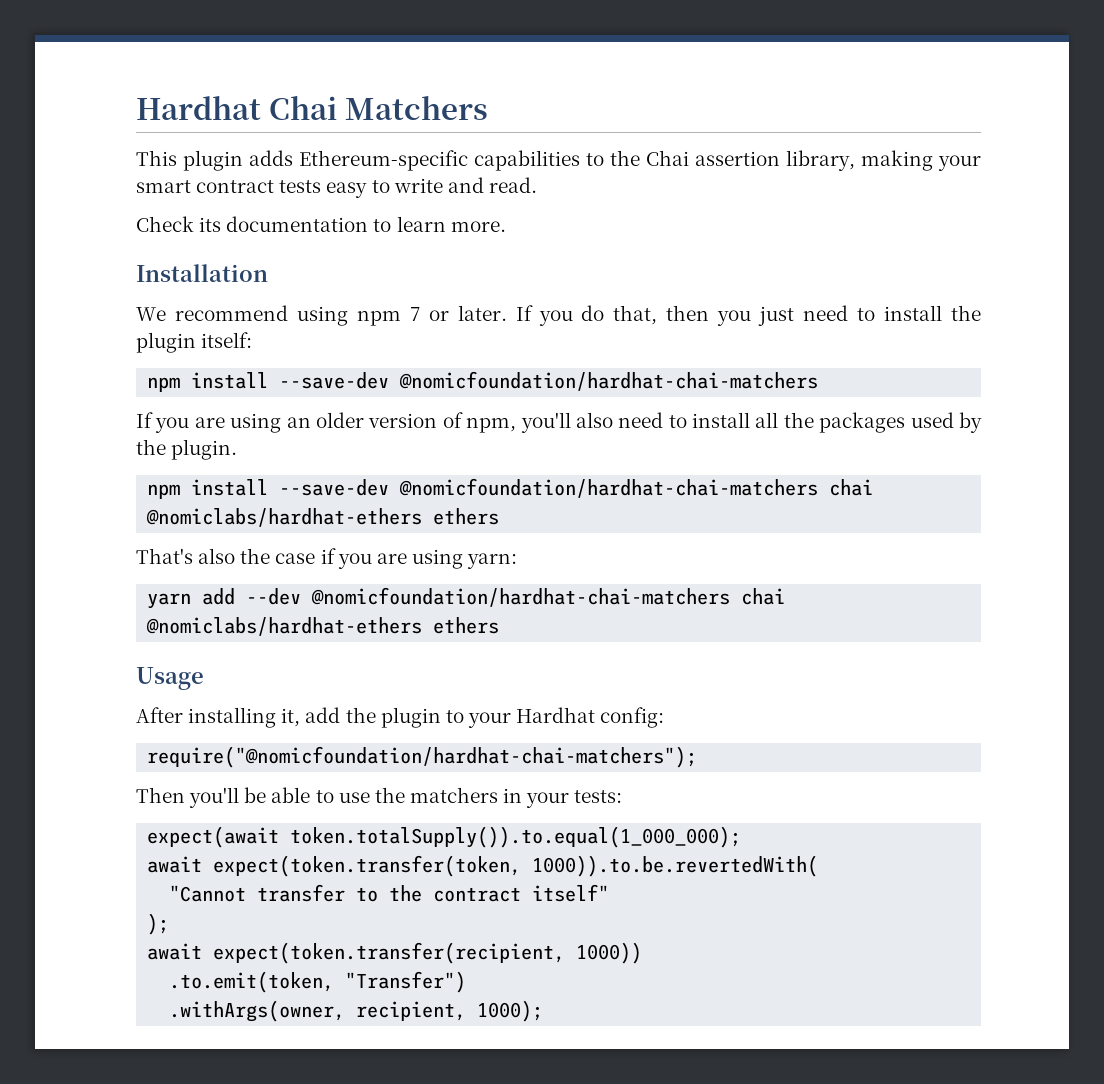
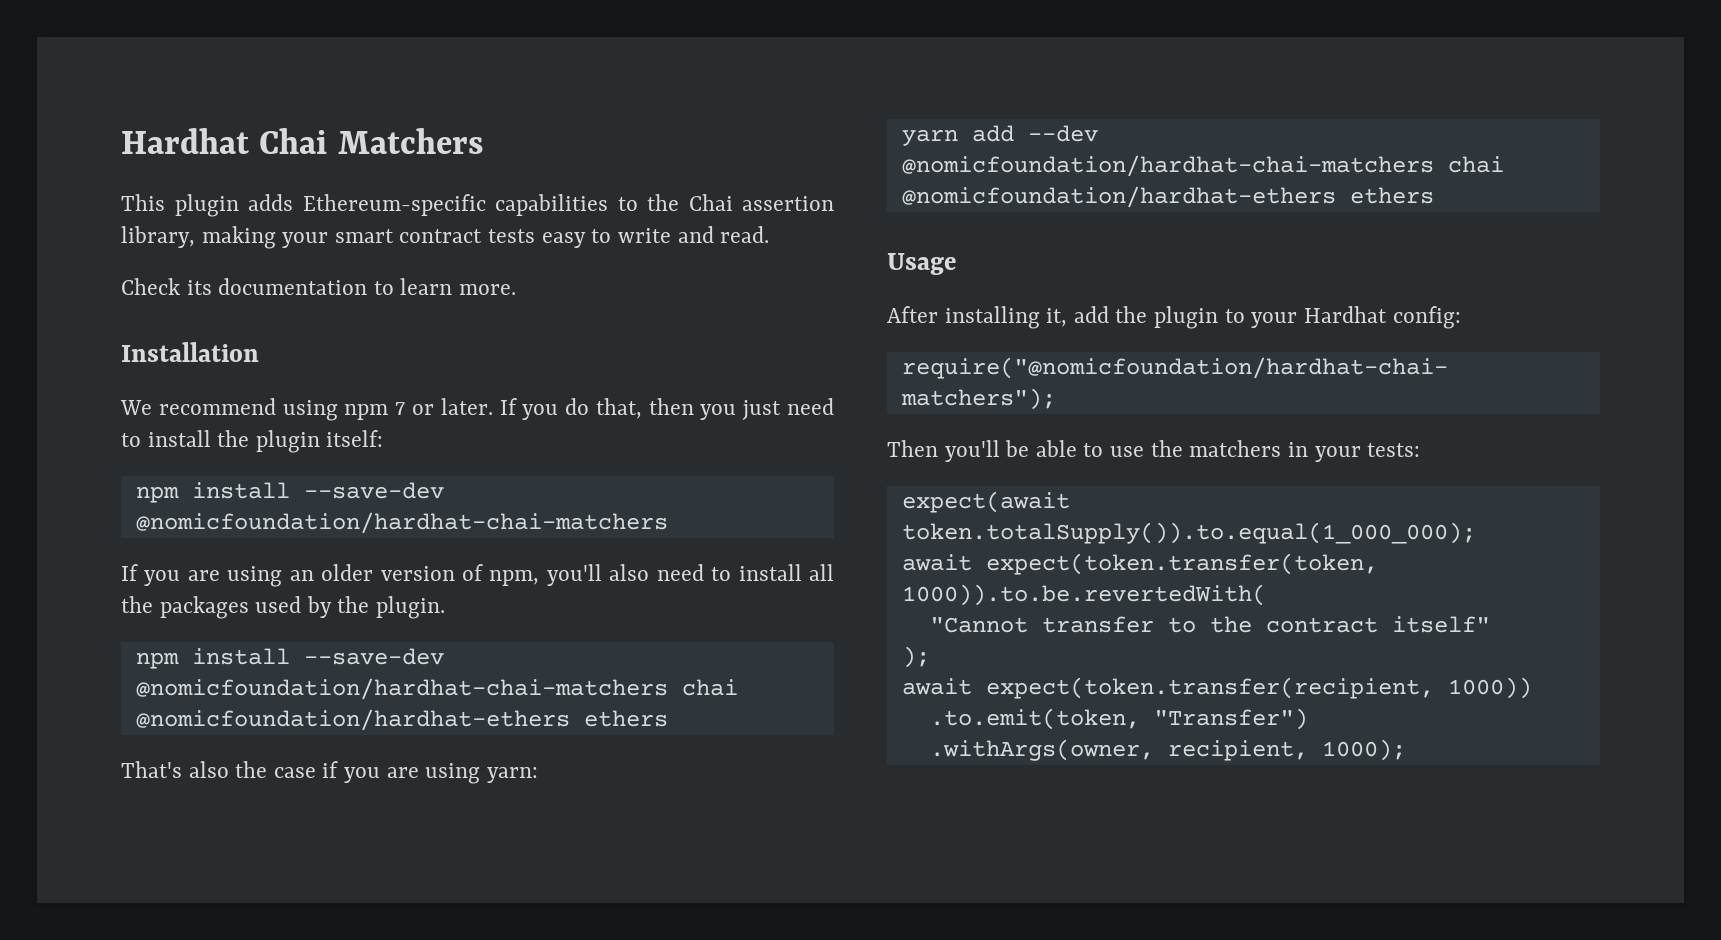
[146,508,423,527] @nomiclabs/hardhat-ethers -> [135,709,570,731] @nomicfoundation/hardhat-ethers
[146,617,423,636] @nomiclabs/hardhat-ethers -> [901,186,1336,208] @nomicfoundation/hardhat-ethers

